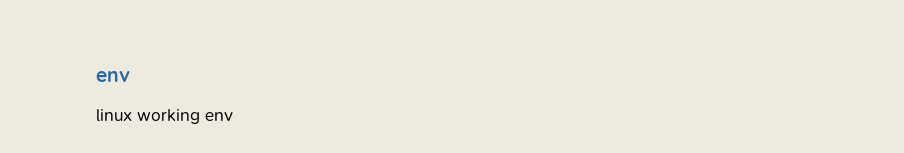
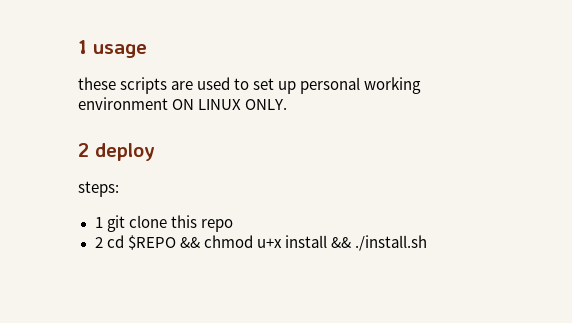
[96,71,130,82] [96,109,233,124] env // linux working env -> [78,40,147,58] [78,77,422,94] [78,97,288,110] [78,143,155,161] [78,181,119,197] [94,215,233,232] [94,235,427,251] 1 usage // these scripts are used to set up personal working environment ON LINUX ONLY. // 2 deploy // steps: // 1 git clone this repo // 2 cd $REPO && chmod u+x install && ./install.sh

